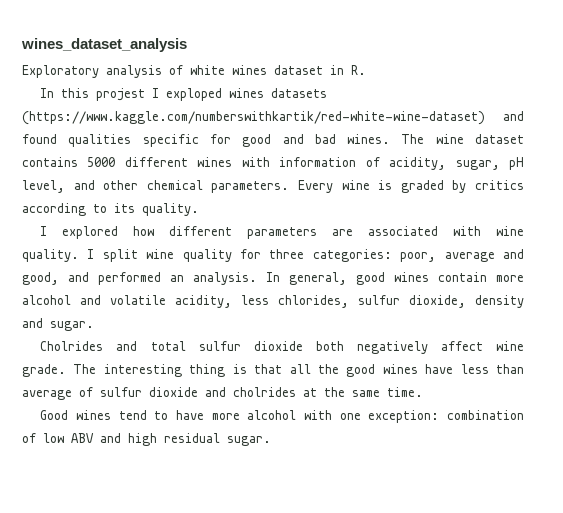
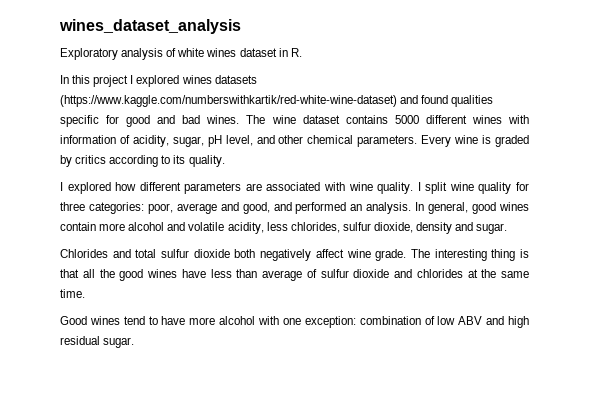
[96,88,223,101] projest I exploped -> [93,75,180,87] project I explored
[40,341,104,351] Cholrides -> [60,249,108,258] Chlorides
[233,387,296,397] cholrides -> [416,269,463,278] chlorides

